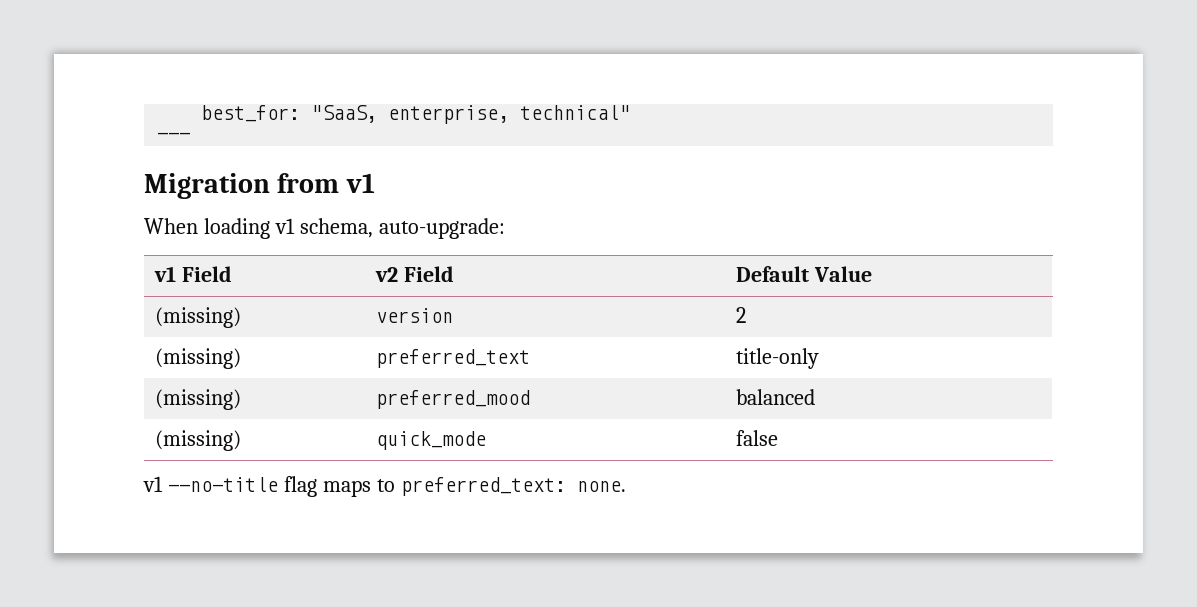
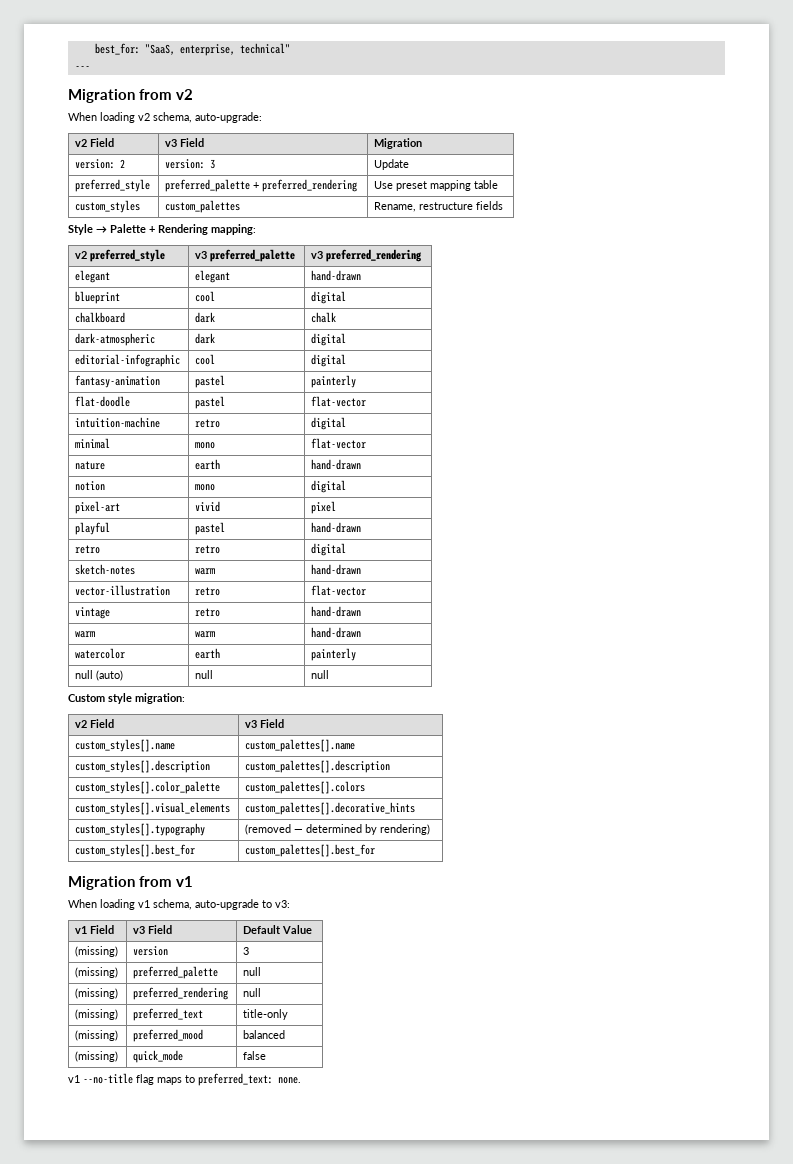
(191, 136) none -> [68,89,194,103] [68,112,262,123] [75,138,115,147] [165,138,205,147] [374,138,423,149] [75,159,126,169] [165,159,216,169] [374,159,410,170] [75,179,151,192] [165,179,358,192] [374,180,499,191] [75,200,141,213] [165,200,241,213] [374,201,504,212] [68,224,256,235] [75,249,166,262] [195,249,296,262] [311,249,423,262] [75,270,111,283] [195,270,231,283] [311,270,362,281] [75,291,121,304] [195,291,216,302] [311,291,347,304] [75,312,126,323] [195,312,216,323] [311,312,337,323] [75,333,156,346] [195,333,216,344] [311,333,347,346] [75,354,181,367] [195,354,216,365] [311,354,347,367] [75,375,161,388] [195,375,226,388] [311,375,357,388] [75,396,131,407] [195,396,226,409] [311,396,367,407] [75,417,161,428] [195,419,221,428] [311,417,347,430] [75,438,111,449] [195,442,216,449] [311,438,367,449] [75,461,106,470] [195,459,221,470] [311,459,362,470] [75,481,106,491] [195,484,216,491] [311,480,347,493] [75,501,121,514] [195,501,221,512] [311,501,337,514] [75,522,111,535] [195,522,226,535] [311,522,362,533] [75,545,101,554] [195,545,221,554] [311,543,347,556] [75,564,136,575] [195,568,216,575] [311,564,362,575] [75,585,171,596] [195,587,221,596] [311,585,367,596] [75,607,111,619] [195,608,221,617] [311,606,362,617] [75,631,96,638] [195,631,216,638] [311,627,362,638] [75,648,126,659] [195,648,221,659] [311,648,357,661] [75,670,124,681] [195,670,214,679] [311,670,330,679] [68,693,185,704] [75,719,115,728] [245,719,285,728] [75,739,176,752] [245,739,356,752] [75,760,211,773] [245,760,391,773] [75,781,221,794] [245,781,366,794] [75,802,231,815] [245,802,416,815] [75,823,206,836] [245,824,431,835] [75,844,196,857] [245,844,376,857] // Migration from v2 // When loading v2 schema, auto-upgrade: // v2 Field | v3 Field | Migration // version: 2 | version: 3 | Update // preferred_style | preferred_palette + preferred_rendering | Use preset mapping table // custom_styles | custom_palettes | Rename, restructure fields // Style → Palette + Rendering mapping: // v2 preferred_style | v3 preferred_palette | v3 preferred_rendering // elegant | elegant | hand-drawn // blueprint | cool | digital // chalkboard | dark | chalk // dark-atmospheric | dark | digital // editorial-infographic | cool | digital // fantasy-animation | pastel | painterly // flat-doodle | pastel | flat-vector // intuition-machine | retro | digital // minimal | mono | flat-vector // nature | earth | hand-drawn // notion | mono | digital // pixel-art | vivid | pixel // playful | pastel | hand-drawn // retro | retro | digital // sketch-notes | warm | hand-drawn // vector-illustration | retro | flat-vector // vintage | retro | hand-drawn // warm | warm | hand-drawn // watercolor | earth | painterly // null (auto) | null | null // Custom style migration: // v2 Field | v3 Field // custom_styles[].name | custom_palettes[].name // custom_styles[].description | custom_palettes[].description // custom_styles[].color_palette | custom_palettes[].colors // custom_styles[].visual_elements | custom_palettes[].decorative_hints // custom_styles[].typography | (removed — determined by rendering) // custom_styles[].best_for | custom_palettes[].best_for
[378,218,505,239] auto-upgrade: -> [195,899,290,910] auto-upgrade to v3:
[375,267,399,282] v2 -> [133,926,146,934] v3
[736,307,747,323] 2 -> [243,947,250,955] [75,967,119,978] [133,966,219,979] [243,967,262,976] [75,988,119,999] [133,987,229,1000] [243,988,262,997] 3 // (missing) | preferred_palette | null // (missing) | preferred_rendering | null

